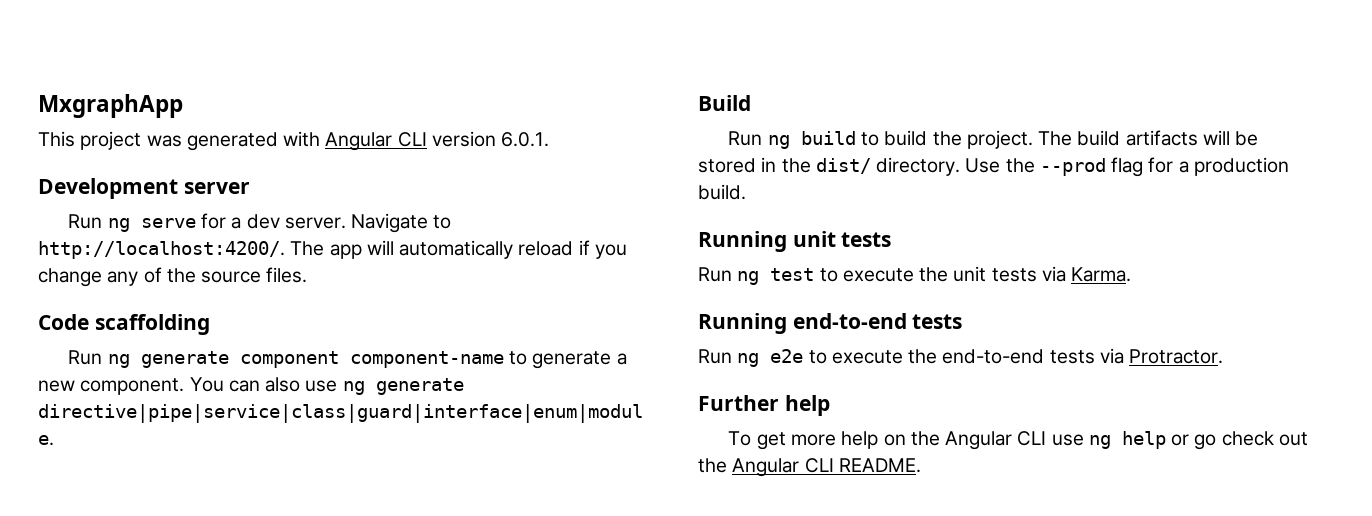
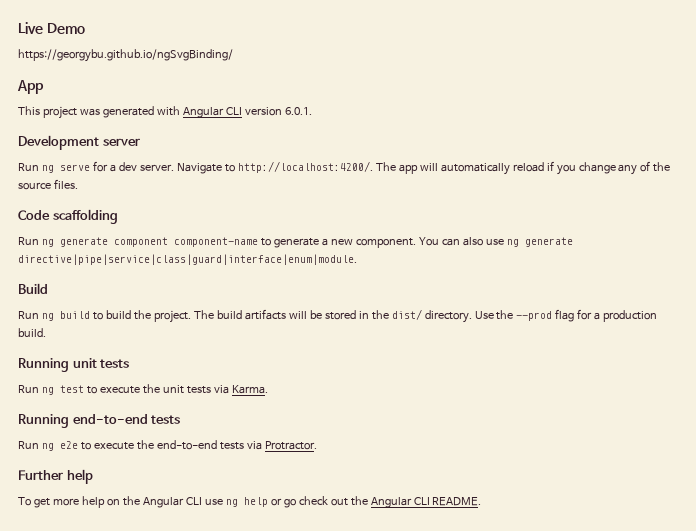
[38,94,183,118] MxgraphApp -> [18,22,85,34] [18,49,233,62] [17,80,44,94] Live Demo // https://georgybu.github.io/ngSvgBinding/ // App

